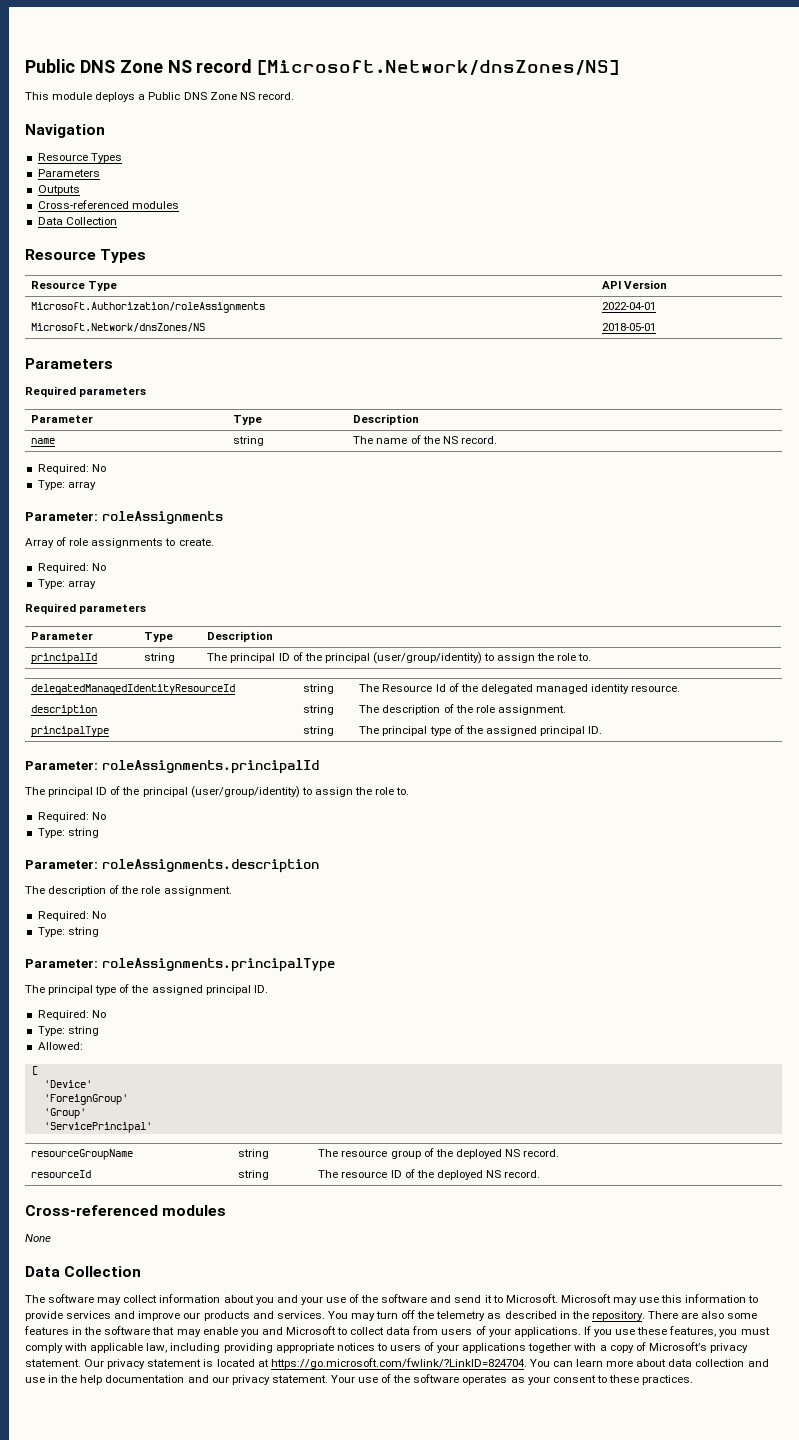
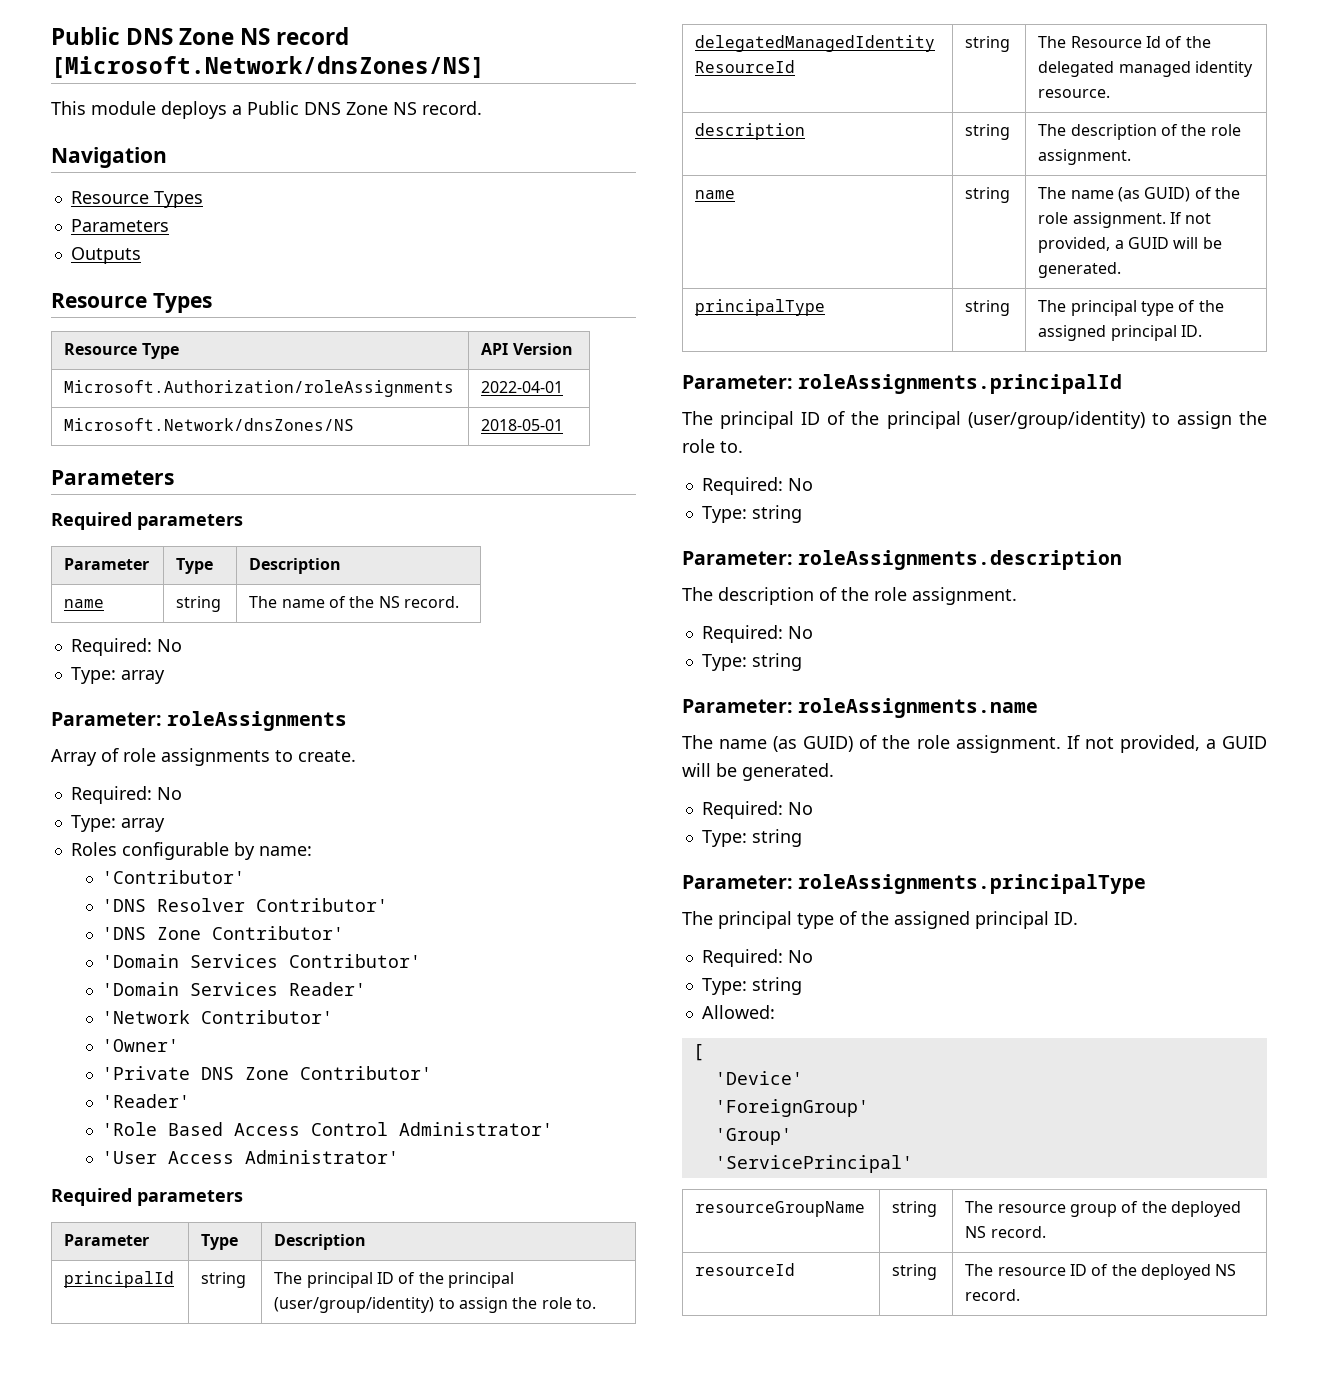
[37,200,179,209] [37,217,117,225] // Cross-referenced modules // Data Collection -> (141, 255) none
(96, 584) none -> [70,842,312,860] [102,870,246,884] [102,898,389,912] [102,926,345,940] [102,954,422,968] [102,982,367,996] [102,1010,334,1024] [102,1039,180,1052] [102,1066,433,1080] [102,1094,191,1108] [102,1122,554,1136] [102,1150,400,1164] // Roles configurable by name: // 'Contributor' // 'DNS Resolver Contributor' // 'DNS Zone Contributor' // 'Domain Services Contributor' // 'Domain Services Reader' // 'Network Contributor' // 'Owner' // 'Private DNS Zone Contributor' // 'Reader' // 'Role Based Access Control Administrator' // 'User Access Administrator'
(566, 710) none -> [695,190,736,199] [965,187,1011,203] [1038,187,1241,202] [1038,212,1212,228] [1038,237,1222,253] [1038,262,1122,278] // name | string | The name (as GUID) of the role assignment. If not provided, a GUID will be generated.
(99, 932) none -> [682,698,1039,718] [682,735,1267,753] [682,763,834,781] [701,801,813,819] [701,829,802,847] // Parameter: roleAssignments.name // The name (as GUID) of the role assignment. If not provided, a GUID will be generated. // Required: No // Type: string
[25,1205,227,1216] [25,1234,51,1242] [25,1266,142,1277] [25,1294,759,1305] [25,1310,758,1321] [24,1326,770,1337] [25,1342,748,1353] [25,1358,769,1369] [25,1374,694,1385] // Cross-referenced modules // None // Data Collection // The software may collect information about you and your use of the software and send it to Microsoft. Microsoft may use this information to provide services and improve our products and services. You may turn off the telemetry as described in the repository. There are also some features in the software that may enable you and Microsoft to collect data from users of your applications. If you use these features, you must comply with applicable law, including providing appropriate notices to users of your applications together with a copy of Microsoft’s privacy statement. Our privacy statement is located at https://go.microsoft.com/fwlink/?LinkID=824704. You can learn more about data collection and use in the help documentation and our privacy statement. Your use of the software operates as your consent to these practices. -> (1021, 1295) none

